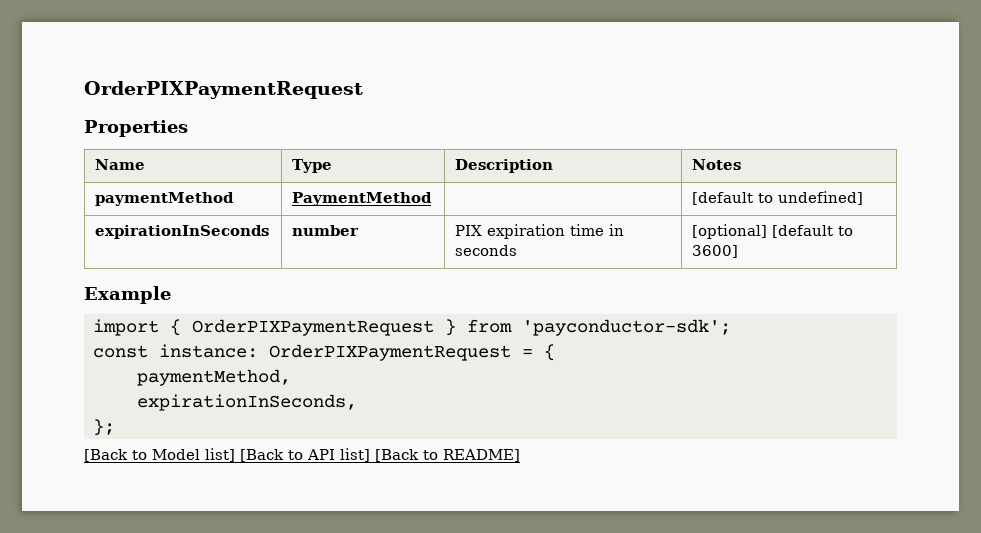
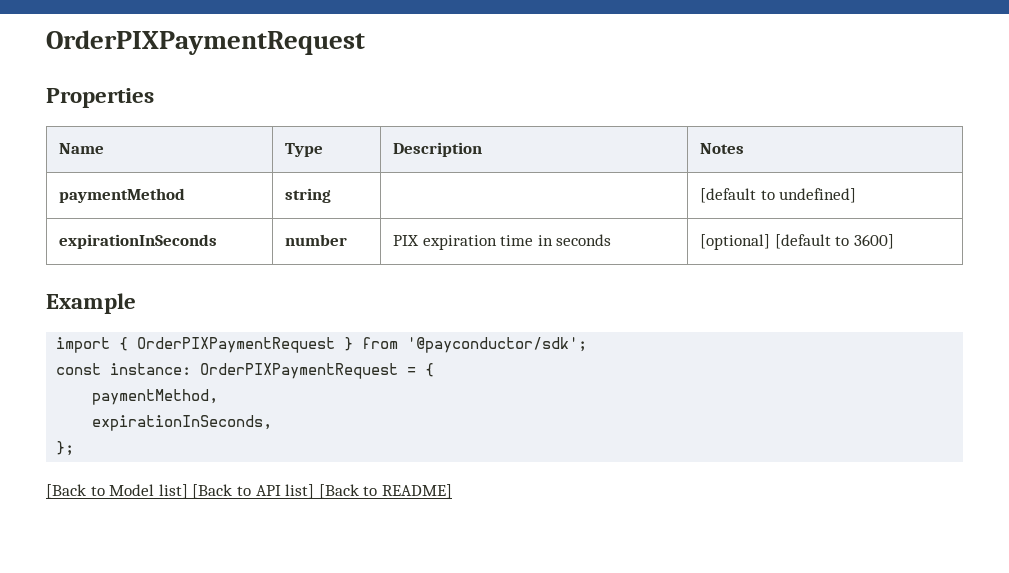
[292,192,433,206] PaymentMethod -> [285,188,332,203] string
[522,319,731,336] 'payconductor-sdk'; -> [407,337,588,353] '@payconductor/sdk';

